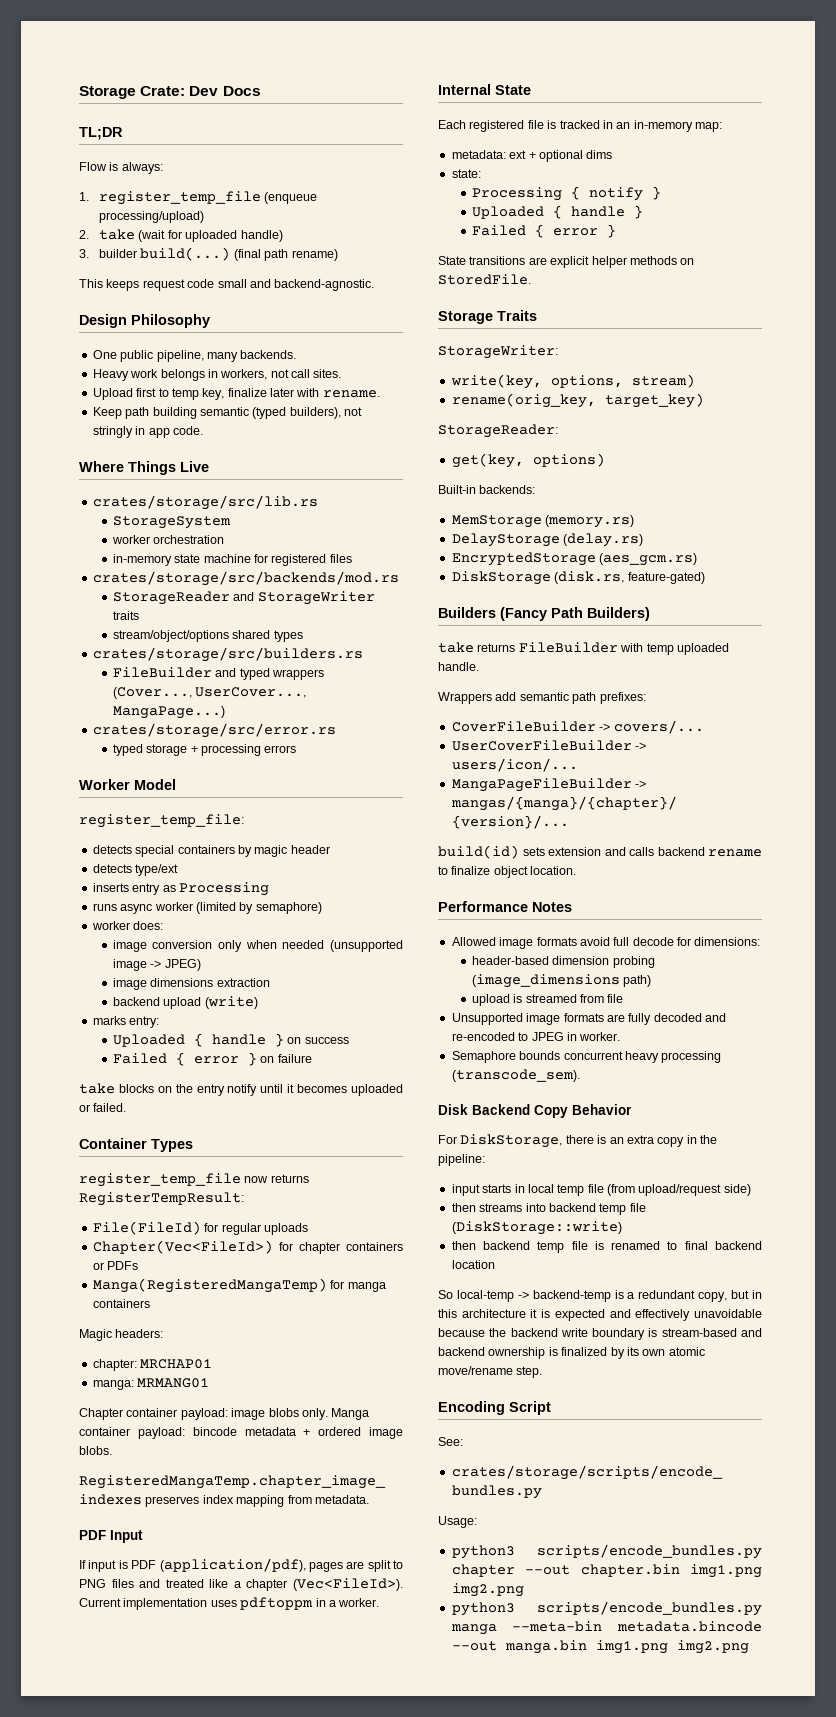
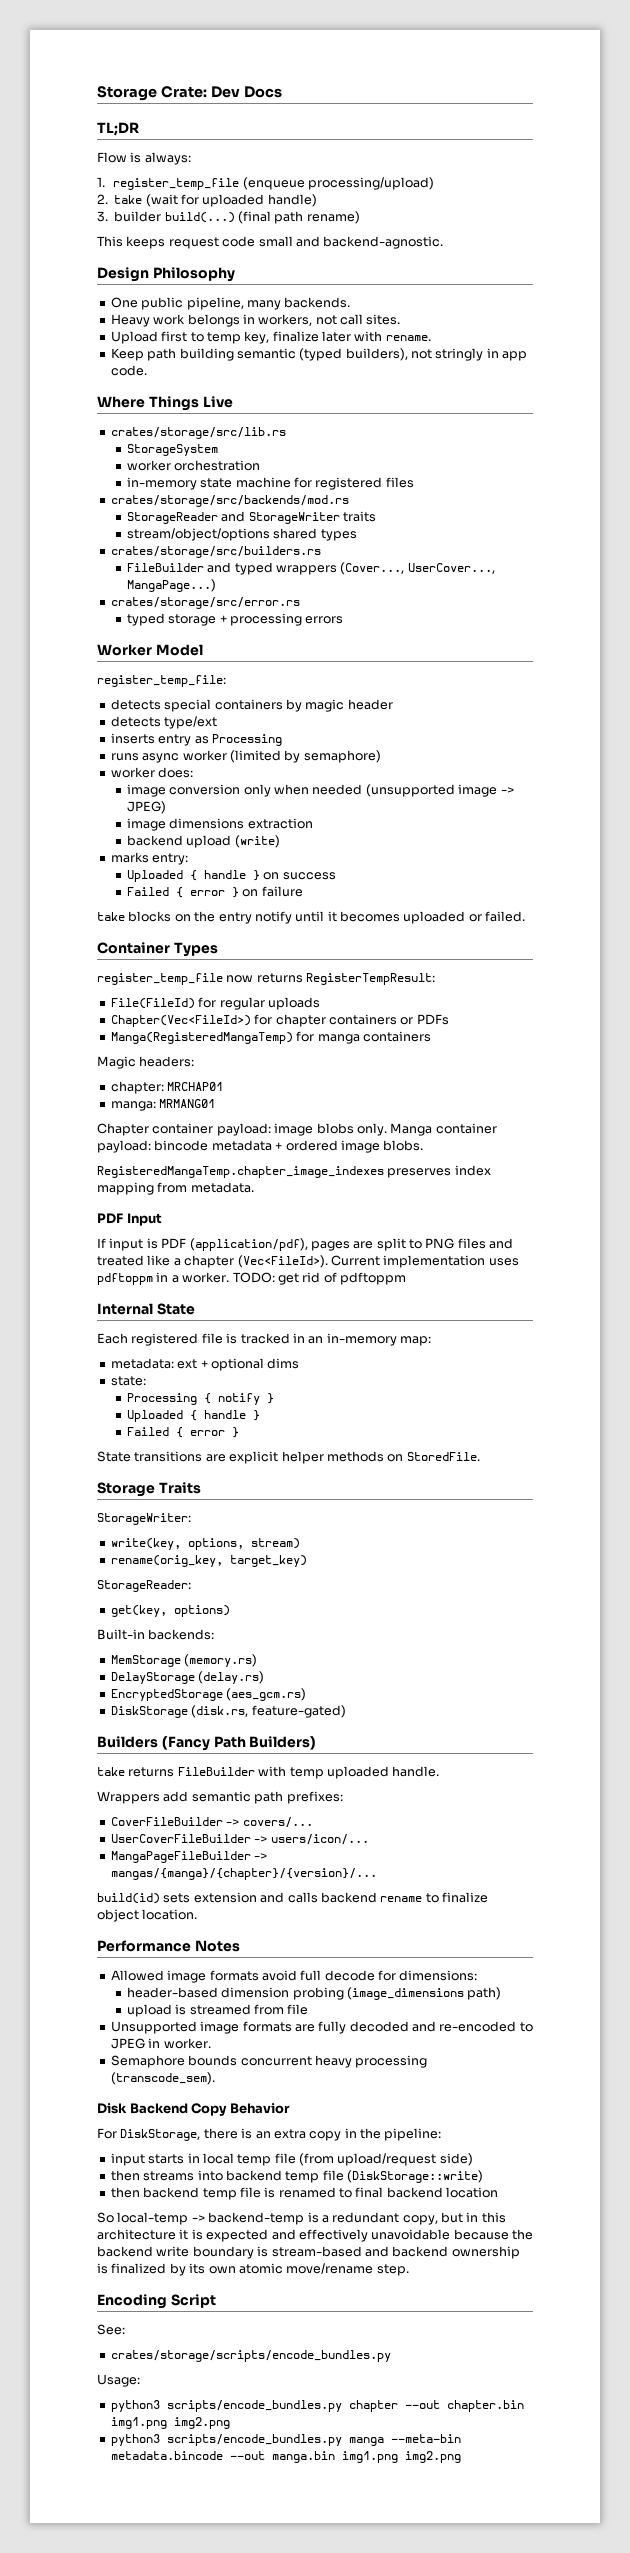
(380, 1602) none -> [232,1272,406,1285] TODO: get rid of pdftoppm

